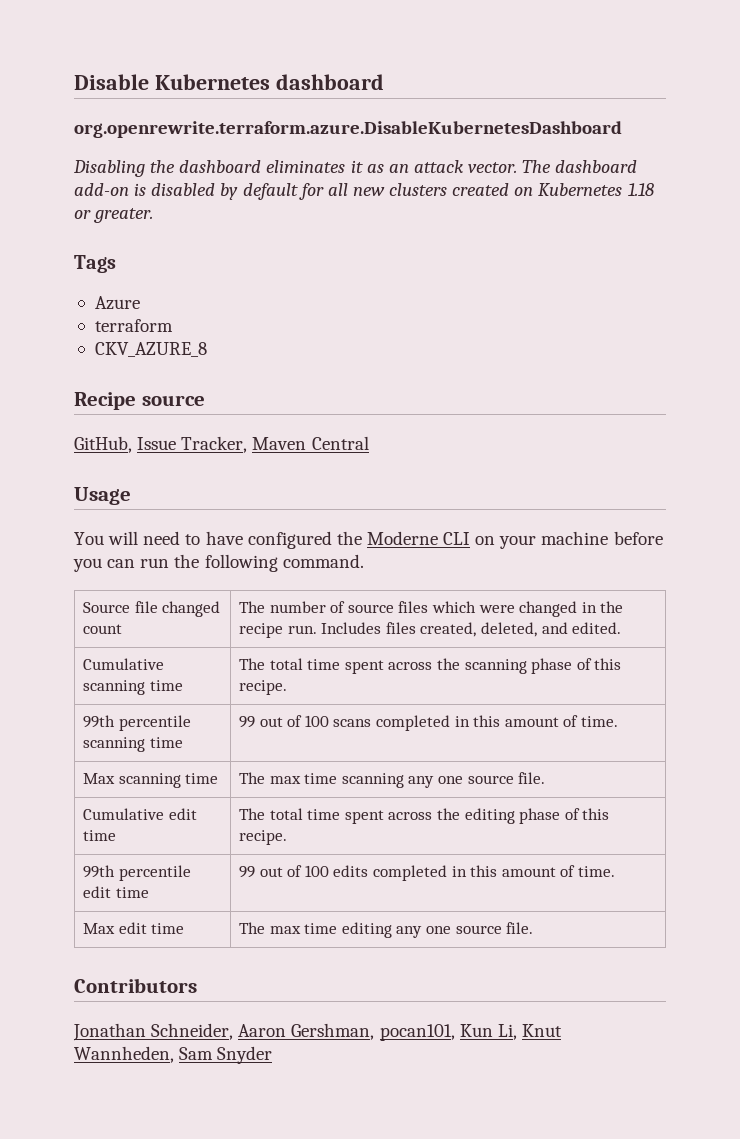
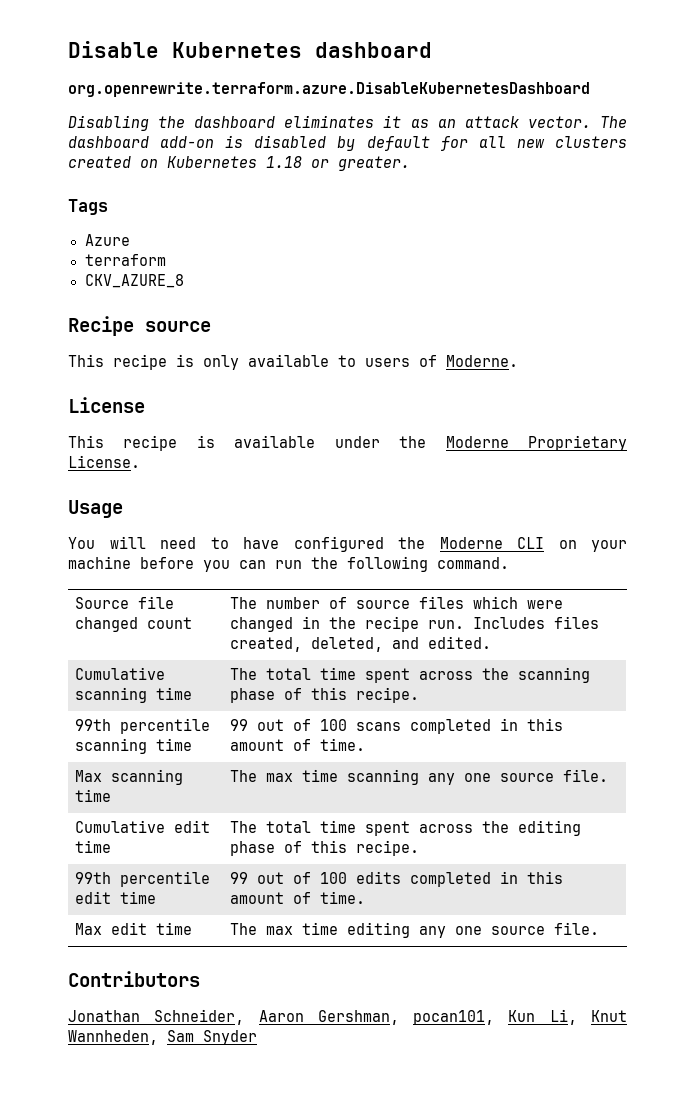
[74,436,369,453] GitHub, Issue Tracker, Maven Central -> [68,354,518,370] [68,397,145,413] [68,435,627,451] [68,455,140,468] This recipe is only available to users of Moderne. // License // This recipe is available under the Moderne Proprietary License.

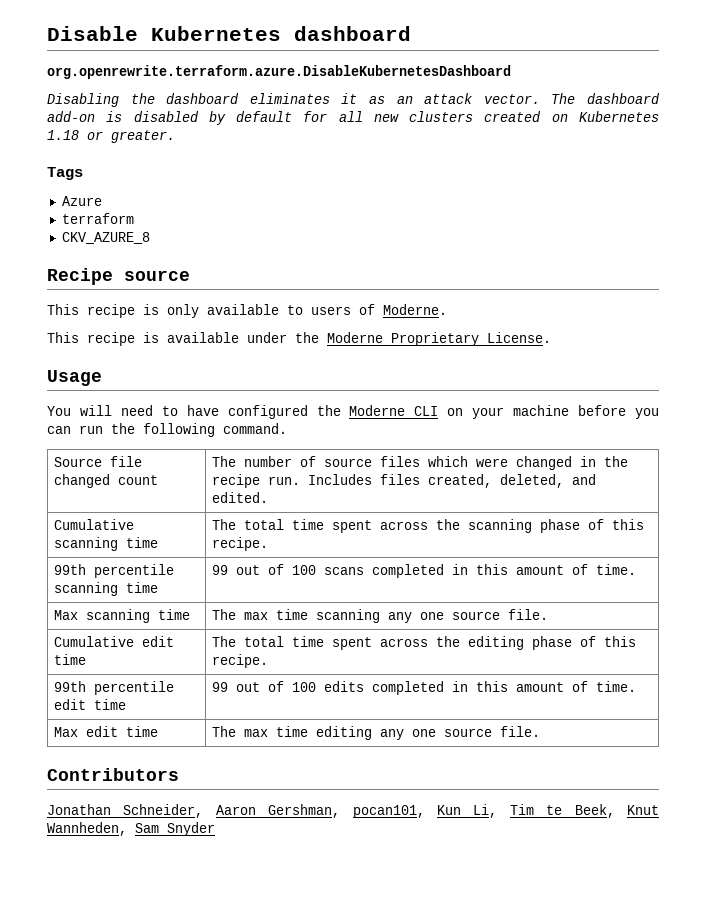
[68,397,145,413] // License -> (447, 309) none
(577, 1017) none -> [509,804,615,818] Tim te Beek,

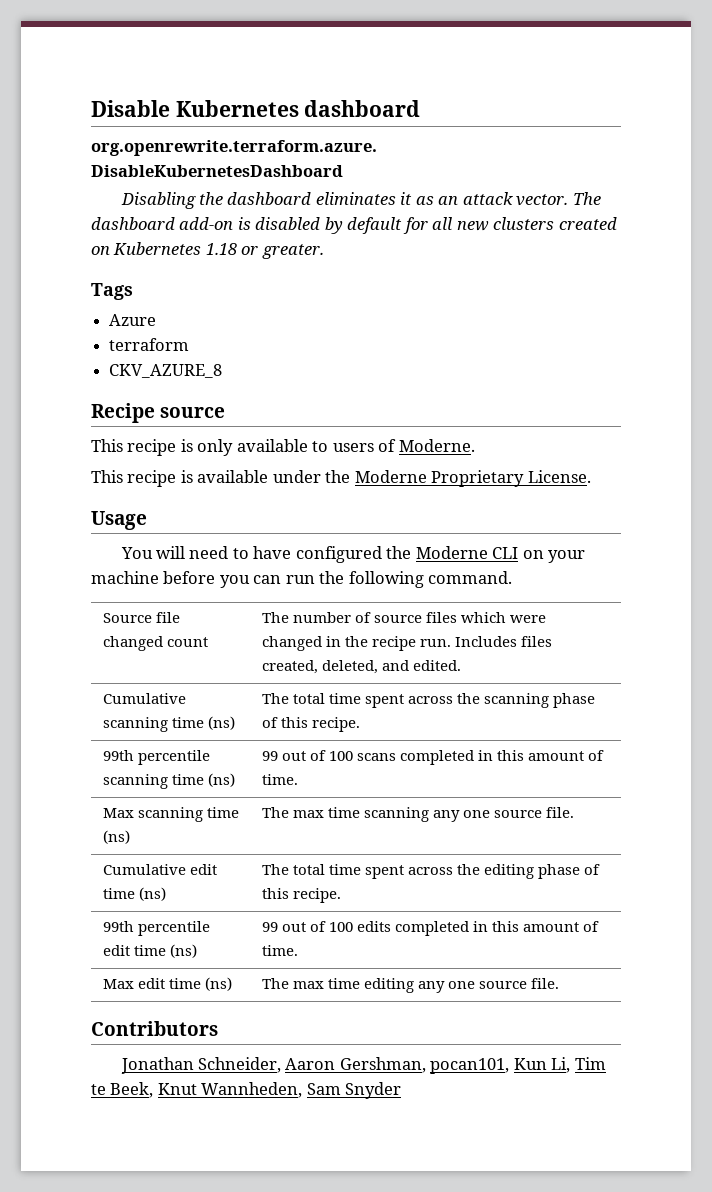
(158, 542) none -> [207,716,235,730] (ns)
(158, 587) none -> [207,773,235,787] (ns)
(190, 614) none -> [102,830,130,844] (ns)
(86, 659) none -> [138,887,166,901] (ns)
(126, 704) none -> [169,944,197,958] (ns)
(158, 731) none -> [204,977,232,991] (ns)

